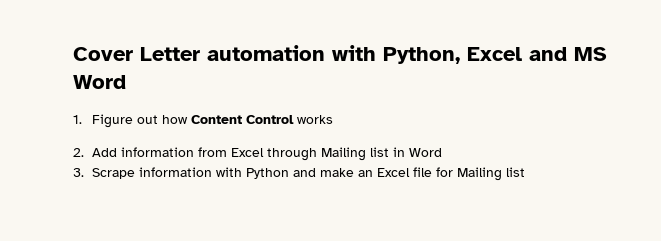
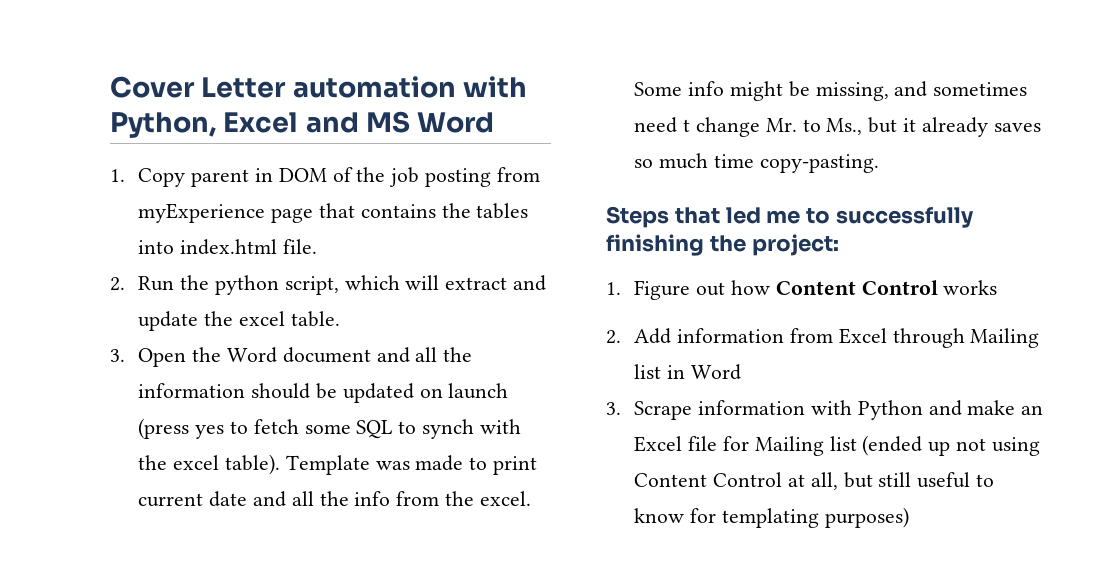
(126, 82) none -> [110,167,540,187] [138,203,529,223] [138,239,317,255] [110,275,546,295] [138,311,340,331] [110,347,473,367] [138,383,509,403] [138,418,521,439] [138,454,537,475] [138,491,531,507] [634,81,1028,101] [634,117,1041,137] [634,153,879,173] [606,206,975,228] [606,234,839,256] // 1. Copy parent in DOM of the job posting from myExperience page that contains the tables into index.html file. // 2. Run the python script, which will extract and update the excel table. // 3. Open the Word document and all the information should be updated on launch (press yes to fetch some SQL to synch with the excel table). Template was made to print current date and all the info from the excel. Some info might be missing, and sometimes need t change Mr. to Ms., but it already saves so much time copy-pasting. // Steps that led me to successfully finishing the project:
(526, 172) none -> [862,435,1040,456] [634,472,994,490] [634,507,909,528] (ended up not using Content Control at all, but still useful to know for templating purposes)

